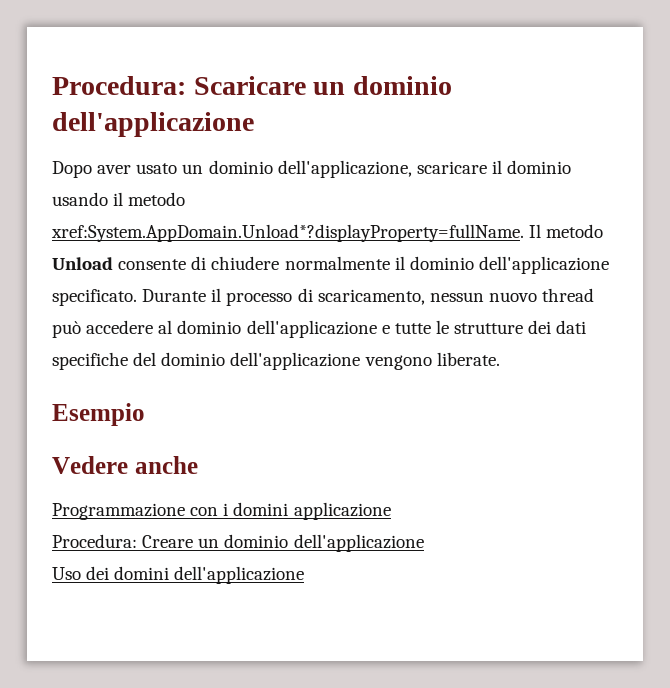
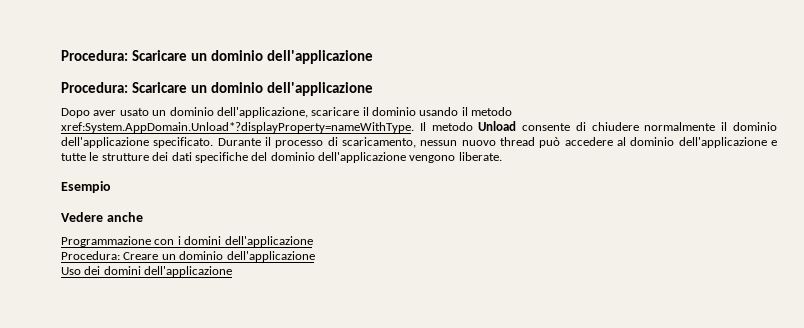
[52,76,452,95] [52,112,254,137] Procedura: Scaricare un dominio dell'applicazione -> [61,50,374,64] [61,82,373,96] Procedura: Scaricare un dominio dell'applicazione // Procedura: Scaricare un dominio dell'applicazione
[51,224,524,242] xref:System.AppDomain.Unload*?displayProperty=fullName. -> [61,122,414,133] xref:System.AppDomain.Unload*?displayProperty=nameWithType.
[293,502,391,520] applicazione -> [224,236,313,247] dell'applicazione

